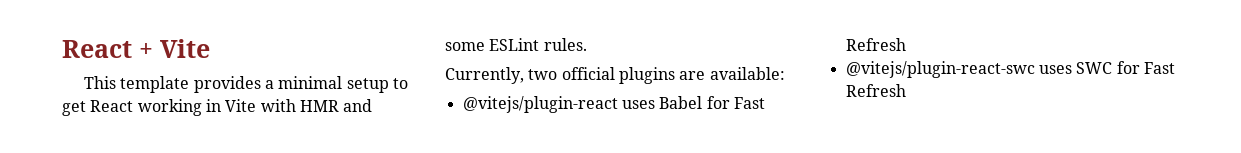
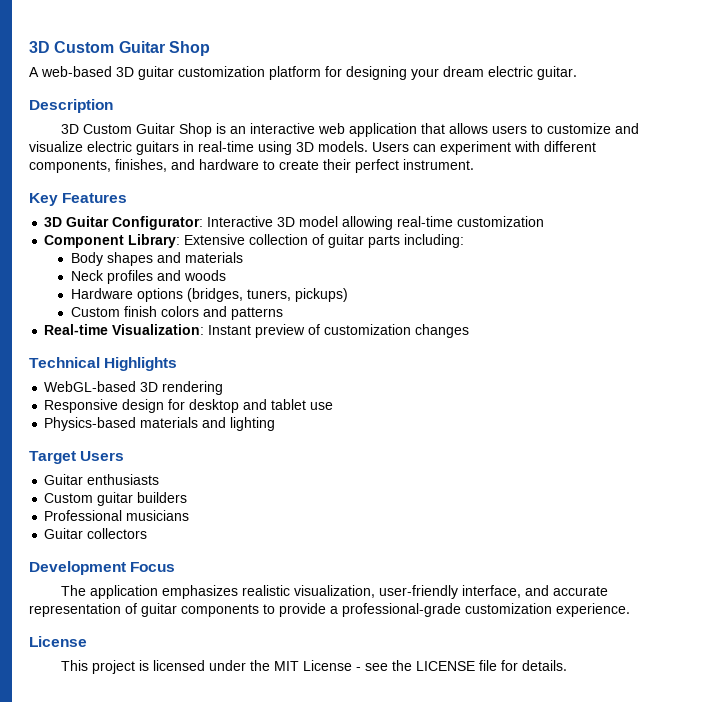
[62,39,210,58] [84,76,408,93] [62,99,373,116] [445,38,587,51] [445,67,785,84] [462,96,765,113] [845,38,906,51] [845,61,1175,78] [845,84,906,97] React + Vite // This template provides a minimal setup to get React working in Vite with HMR and some ESLint rules. // Currently, two official plugins are available: // @vitejs/plugin-react uses Babel for Fast Refresh // @vitejs/plugin-react-swc uses SWC for Fast Refresh -> [29,41,210,56] [29,66,577,80] [29,99,113,113] [60,123,639,137] [29,141,596,155] [29,159,474,173] [29,193,128,206] [44,216,545,230] [44,234,465,248] [71,252,244,266] [71,270,227,284] [71,288,349,302] [71,306,284,320] [44,324,470,338] [29,357,178,371] [44,381,224,395] [44,399,334,413] [44,417,276,431] [29,451,125,464] [44,474,160,485] [44,492,188,506] [44,510,190,521] [44,528,148,539] [29,561,176,575] [60,585,608,599] [29,603,630,617] [29,636,87,647] [60,660,567,674] 3D Custom Guitar Shop // A web-based 3D guitar customization platform for designing your dream electric guitar. // Description // 3D Custom Guitar Shop is an interactive web application that allows users to customize and visualize electric guitars in real-time using 3D models. Users can experiment with different components, finishes, and hardware to create their perfect instrument. // Key Features // 3D Guitar Configurator: Interactive 3D model allowing real-time customization // Component Library: Extensive collection of guitar parts including: // Body shapes and materials // Neck profiles and woods // Hardware options (bridges, tuners, pickups) // Custom finish colors and patterns // Real-time Visualization: Instant preview of customization changes // Technical Highlights // WebGL-based 3D rendering // Responsive design for desktop and tablet use // Physics-based materials and lighting // Target Users // Guitar enthusiasts // Custom guitar builders // Professional musicians // Guitar collectors // Development Focus // The application emphasizes realistic visualization, user-friendly interface, and accurate representation of guitar components to provide a professional-grade customization experience. // License // This project is licensed under the MIT License - see the LICENSE file for details.

